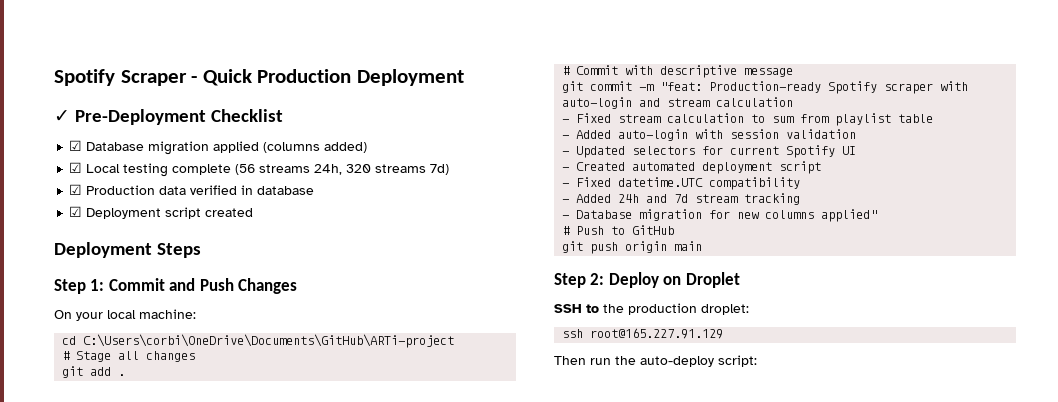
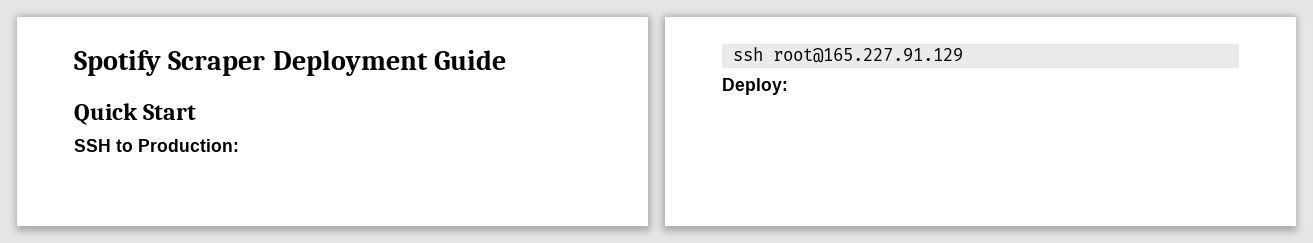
[191,69,464,86] [54,109,283,125] [69,140,368,155] [69,162,450,177] [69,184,315,195] [69,206,254,219] [54,242,201,258] [54,278,298,294] [54,309,196,321] [62,334,455,348] [62,351,196,362] [62,366,126,378] [562,65,794,78] [562,81,969,94] [562,97,794,109] [562,113,934,126] [562,129,857,141] [562,145,857,158] [562,161,822,174] [562,177,801,190] [562,193,801,205] [562,209,878,222] [562,225,675,235] [562,241,703,254] [554,272,740,288] - Quick Production Deployment // ✓ Pre-Deployment Checklist // ☑ Database migration applied (columns added) // ☑ Local testing complete (56 streams 24h, 320 streams 7d) // ☑ Production data verified in database // ☑ Deployment script created // Deployment Steps // Step 1: Commit and Push Changes // On your local machine: // cd C:\Users\corbi\OneDrive\Documents\GitHub\ARTi-project // # Stage all changes // git add . // # Commit with descriptive message // git commit -m "feat: Production-ready Spotify scraper with auto-login and stream calculation // - Fixed stream calculation to sum from playlist table // - Added auto-login with session validation // - Updated selectors for current Spotify UI // - Created automated deployment script // - Fixed datetime.UTC compatibility // - Added 24h and 7d stream tracking // - Database migration for new columns applied" // # Push to GitHub // git push origin main // Step 2: Deploy on Droplet -> [272,50,507,76] [74,103,197,125] Deployment Guide // Quick Start
[603,303,749,315] the production droplet: -> [138,139,239,152] Production:
[554,355,757,367] Then run the auto-deploy script: -> [722,78,788,95] Deploy:

